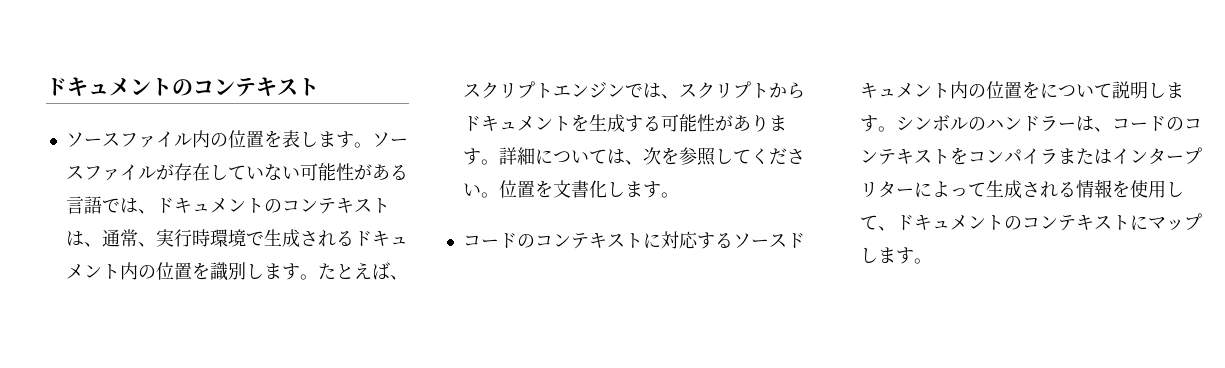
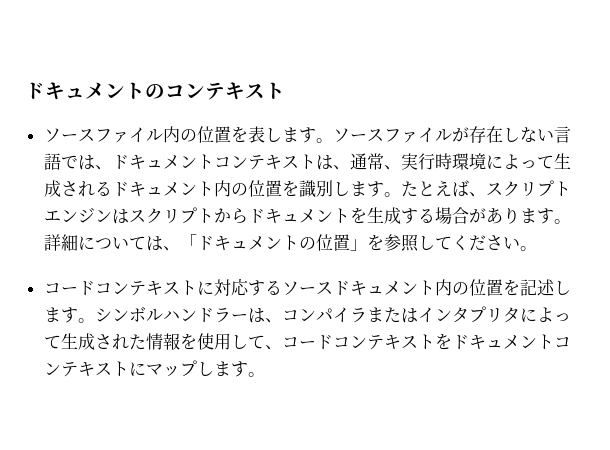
[227,163,408,181] ていない可能性がある -> [519,127,554,142] ない
[263,199,282,213] の -> (214, 162) none
[245,231,264,246] で -> [485,154,554,169] によって
[624,83,679,99] では、 -> [111,209,129,224] は
[660,114,715,132] 可能性 -> [434,207,469,224] 場合
[642,147,661,165] 次 -> [179,234,367,251] 「ドキュメントの位置」
[498,180,679,198] [462,233,535,249] 位置を文書化します。 // コードの -> [43,281,95,296] // コード
[1039,81,1148,99] について説明 -> [519,279,555,296] 記述
[967,117,986,131] の -> (163, 315) none
[1129,116,1202,132] [859,147,986,165] ードのコンテキストをコ -> (299, 315) none
[1165,147,1202,165] [859,180,1076,198] ープリターによって生成される -> [468,306,571,323] [43,333,146,350] プリタによって生成された
[895,215,1022,231] ドキュメントの -> [281,333,554,350] コードコンテキストをドキュメント

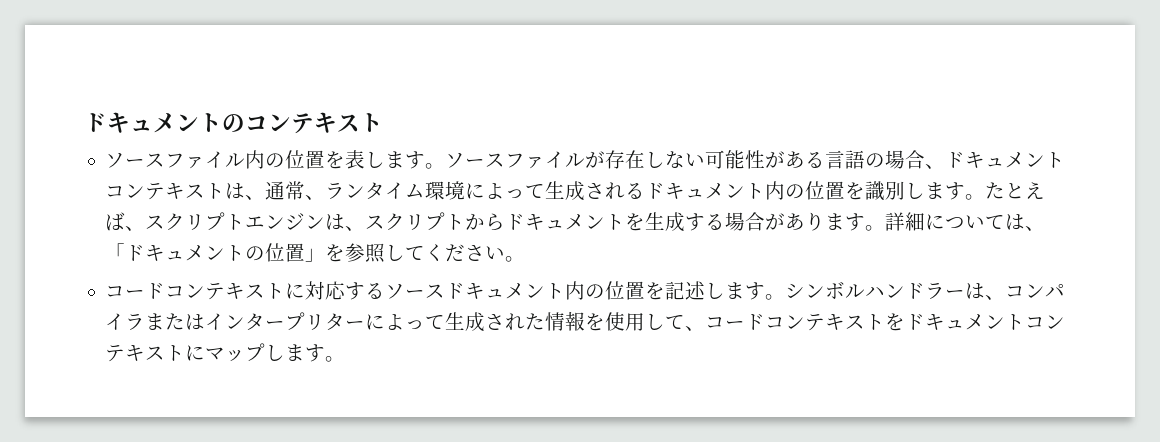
[553,126,571,143] [43,153,95,170] 言語では -> [705,150,926,169] 可能性がある言語の場合
[400,153,452,170] 実行時 -> [325,182,426,200] ランタイム
(129, 216) none -> [345,226,366,231] 、
[468,306,520,323] プリタ -> [265,312,366,331] ープリター

